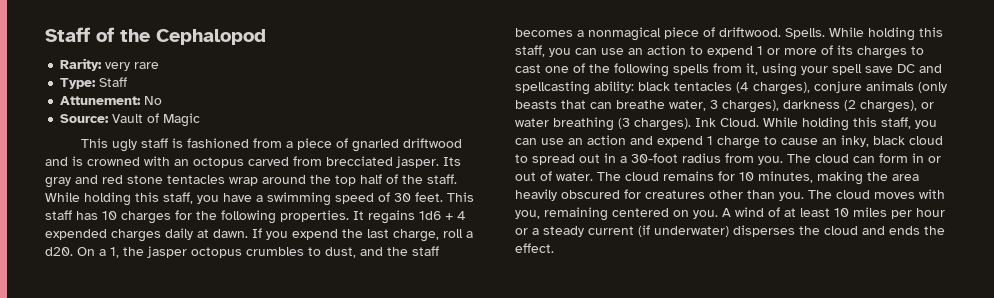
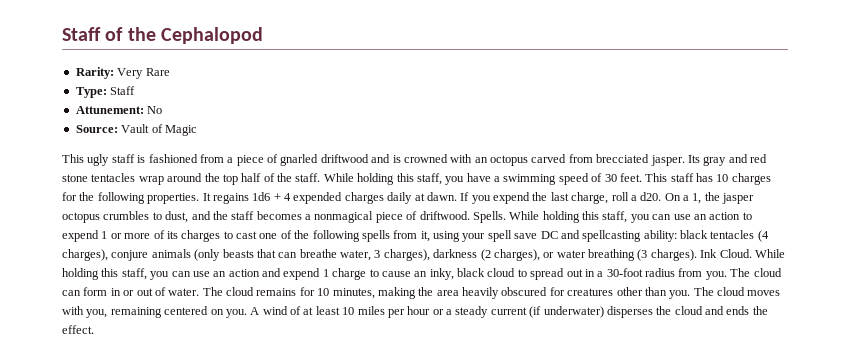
[105,62,160,71] very rare -> [117,68,170,79] Very Rare

